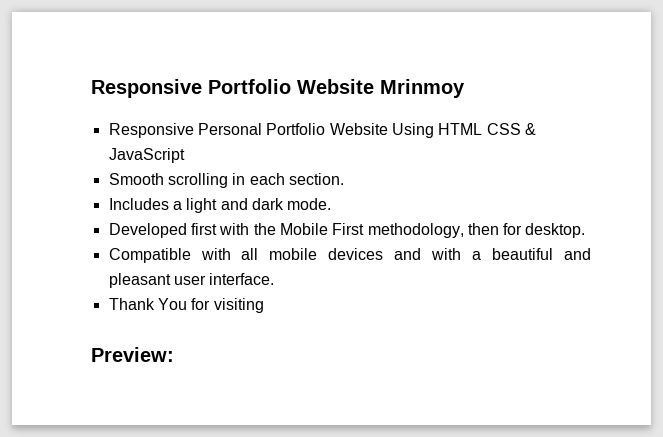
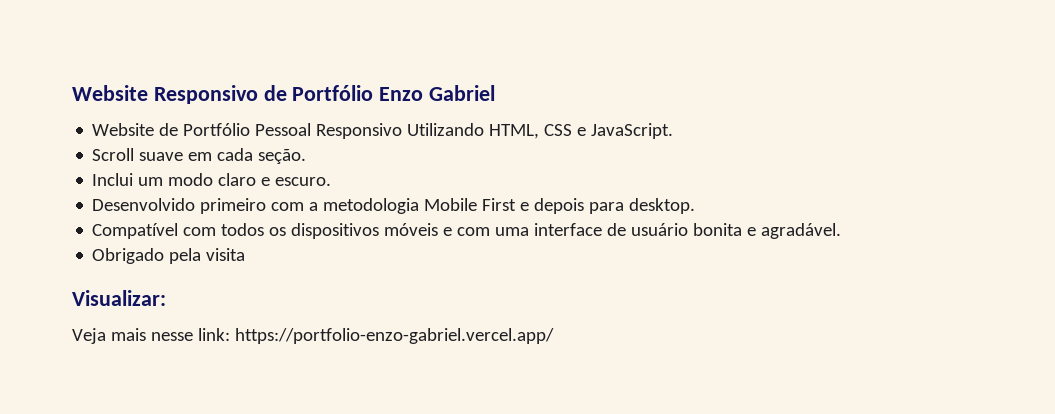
[91,79,465,98] [108,123,536,138] [108,148,185,163] [108,173,344,188] [108,198,332,213] [108,223,586,238] [108,248,591,263] [108,273,275,288] [108,298,264,313] [91,347,174,362] Responsive Portfolio Website Mrinmoy // Responsive Personal Portfolio Website Using HTML CSS & JavaScript // Smooth scrolling in each section. // Includes a light and dark mode. // Developed first with the Mobile First methodology, then for desktop. // Compatible with all mobile devices and with a beautiful and pleasant user interface. // Thank You for visiting // Preview: -> [72,85,496,104] [92,123,674,139] [92,148,307,164] [92,173,332,186] [92,198,696,214] [92,223,842,239] [92,248,246,264] [72,290,166,306] [72,328,554,344] Website Responsivo de Portfólio Enzo Gabriel // Website de Portfólio Pessoal Responsivo Utilizando HTML, CSS e JavaScript. // Scroll suave em cada seção. // Inclui um modo claro e escuro. // Desenvolvido primeiro com a metodologia Mobile First e depois para desktop. // Compatível com todos os dispositivos móveis e com uma interface de usuário bonita e agradável. // Obrigado pela visita // Visualizar: // Veja mais nesse link: https://portfolio-enzo-gabriel.vercel.app/

